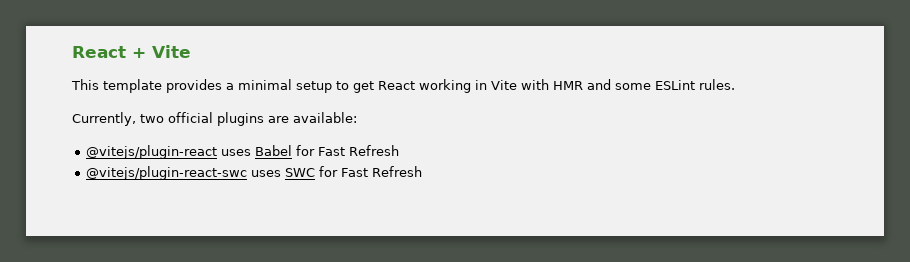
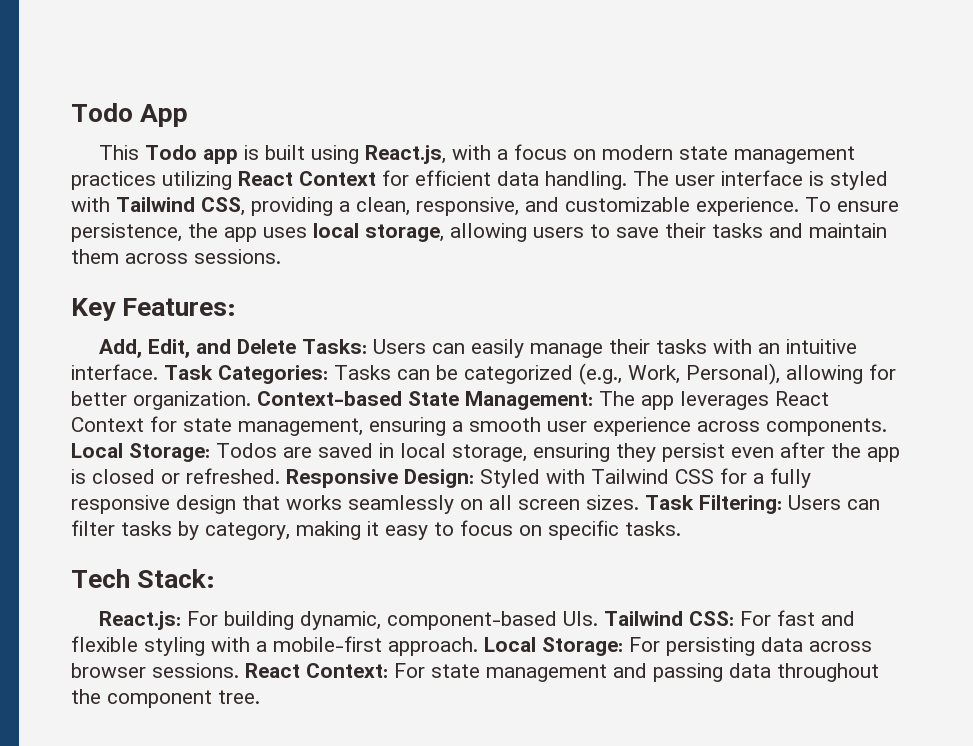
[72,45,191,58] [71,79,735,93] [72,112,357,126] [86,145,400,159] [86,166,423,180] React + Vite // This template provides a minimal setup to get React working in Vite with HMR and some ESLint rules. // Currently, two official plugins are available: // @vitejs/plugin-react uses Babel for Fast Refresh // @vitejs/plugin-react-swc uses SWC for Fast Refresh -> [71,103,189,127] [98,144,855,164] [71,170,888,190] [71,197,899,216] [71,223,887,242] [71,249,281,264] [71,298,237,321] [98,339,857,358] [71,363,896,385] [71,391,829,410] [71,416,887,436] [71,442,900,462] [71,468,811,488] [71,495,880,514] [71,520,681,540] [71,569,216,588] [98,610,855,630] [71,636,872,656] [71,663,879,682] [71,689,260,708] Todo App // This Todo app is built using React.js, with a focus on modern state management practices utilizing React Context for efficient data handling. The user interface is styled with Tailwind CSS, providing a clean, responsive, and customizable experience. To ensure persistence, the app uses local storage, allowing users to save their tasks and maintain them across sessions. // Key Features: // Add, Edit, and Delete Tasks: Users can easily manage their tasks with an intuitive interface. Task Categories: Tasks can be categorized (e.g., Work, Personal), allowing for better organization. Context-based State Management: The app leverages React Context for state management, ensuring a smooth user experience across components. Local Storage: Todos are saved in local storage, ensuring they persist even after the app is closed or refreshed. Responsive Design: Styled with Tailwind CSS for a fully responsive design that works seamlessly on all screen sizes. Task Filtering: Users can filter tasks by category, making it easy to focus on specific tasks. // Tech Stack: // React.js: For building dynamic, component-based UIs. Tailwind CSS: For fast and flexible styling with a mobile-first approach. Local Storage: For persisting data across browser sessions. React Context: For state management and passing data throughout the component tree.

